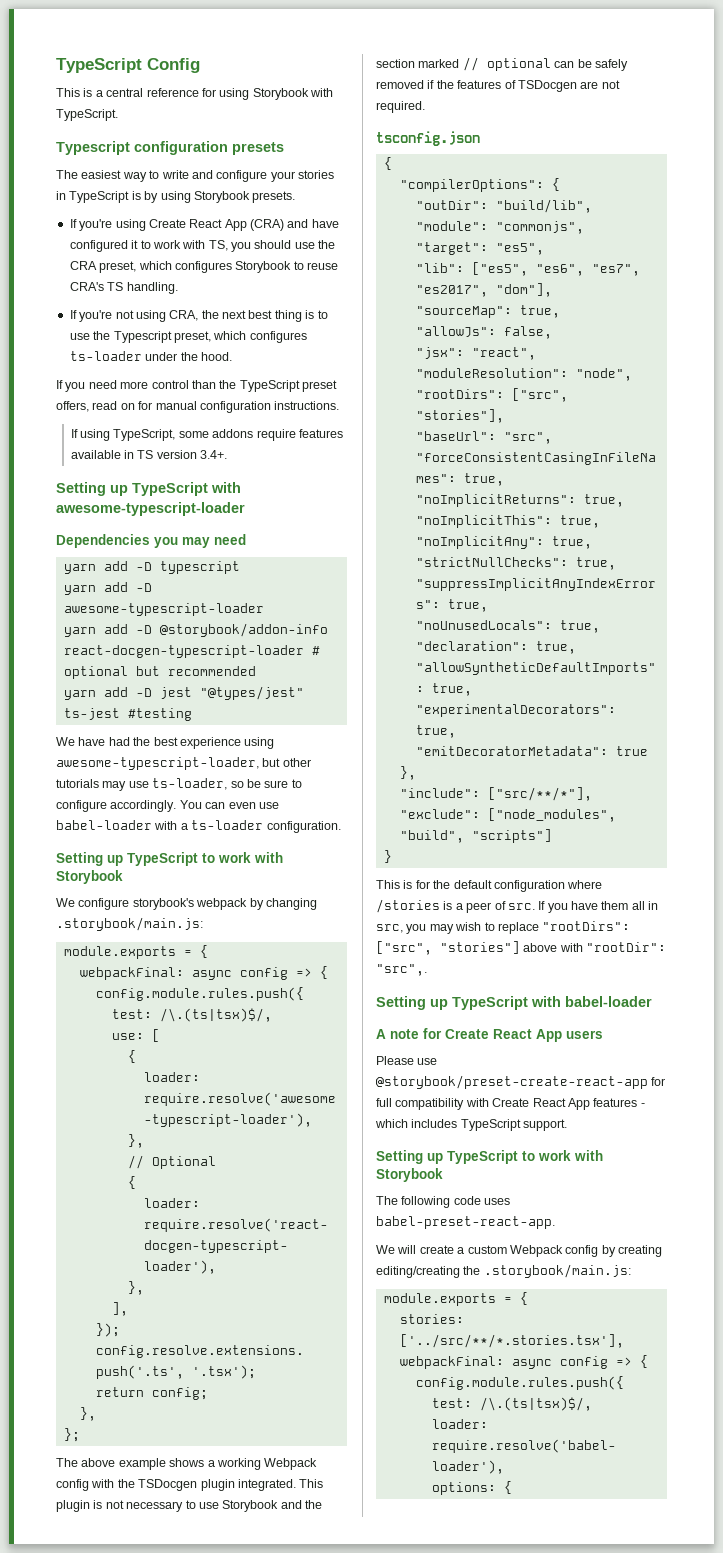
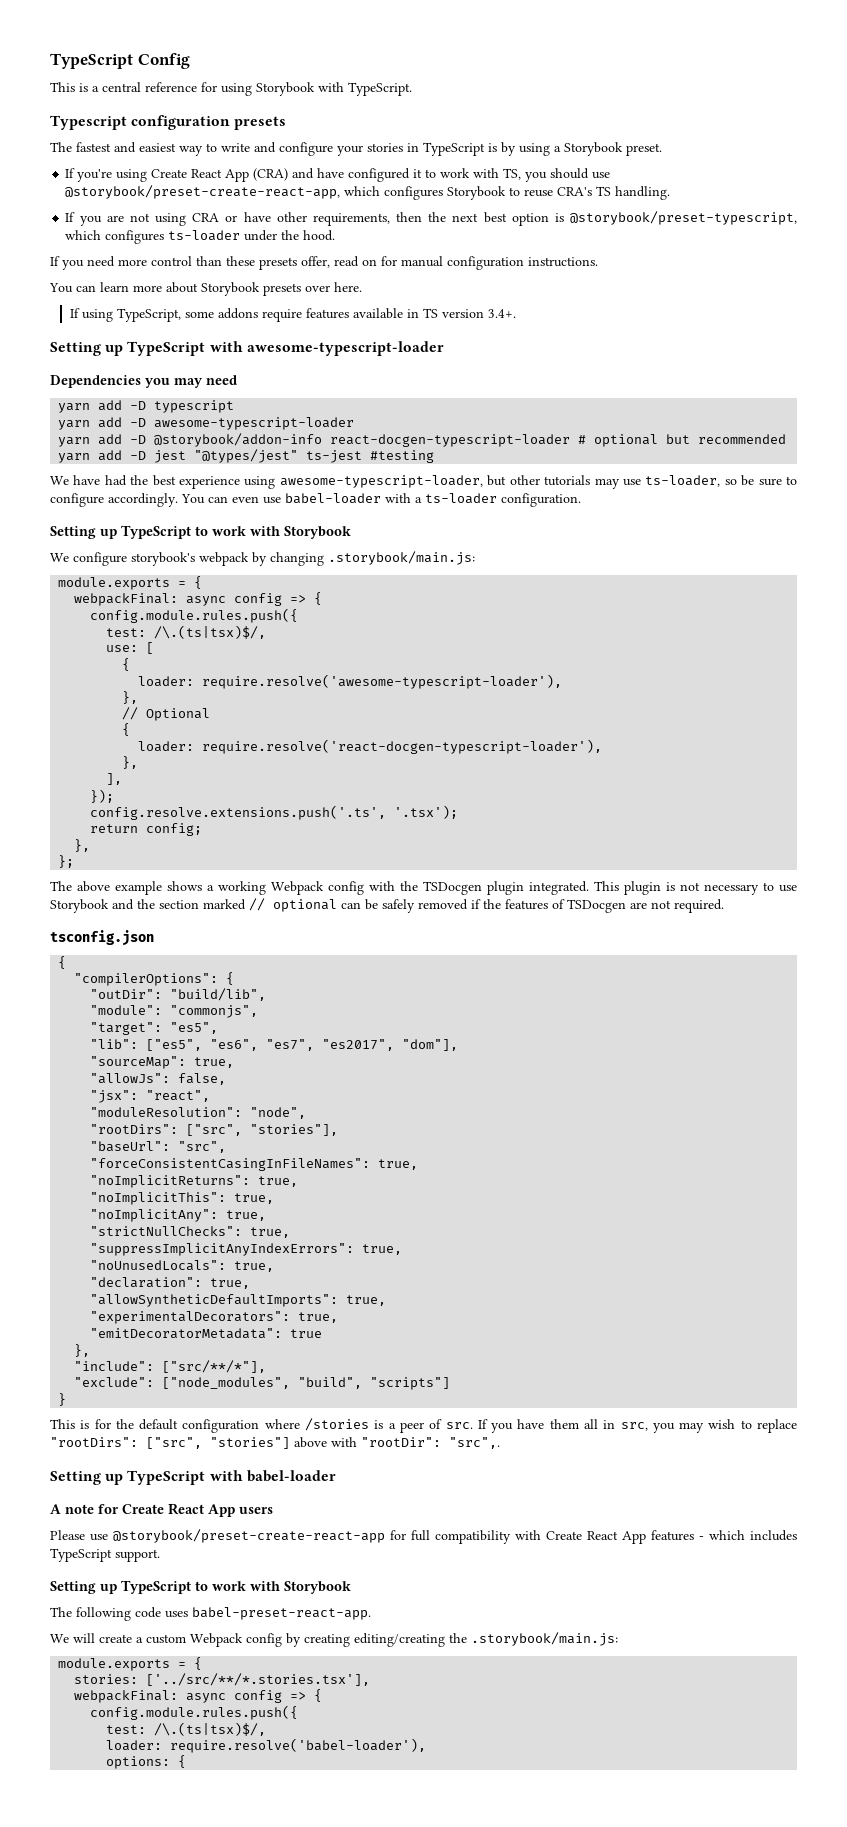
(78, 174) none -> [76,142,136,153] fastest and
[193,191,296,203] Storybook presets. -> [554,142,662,156] a Storybook preset.
[318,240,336,249] [69,261,137,273] the CRA preset, -> [65,185,341,199] @storybook/preset-create-react-app,
[79,310,328,322] [69,331,211,343] you're not using CRA, the next best thing is to use the Typescript preset, -> [79,211,798,226] you are not using CRA or have other requirements, then the next best option is @storybook/preset-typescript,
[219,380,337,392] [56,401,89,412] the TypeScript preset offers, -> [226,256,330,270] these presets offer,
(340, 405) none -> [49,282,362,296] // You can learn more about Storybook presets over here.

